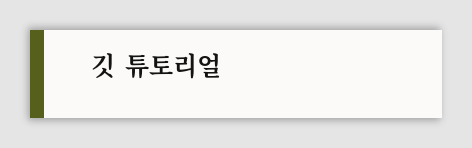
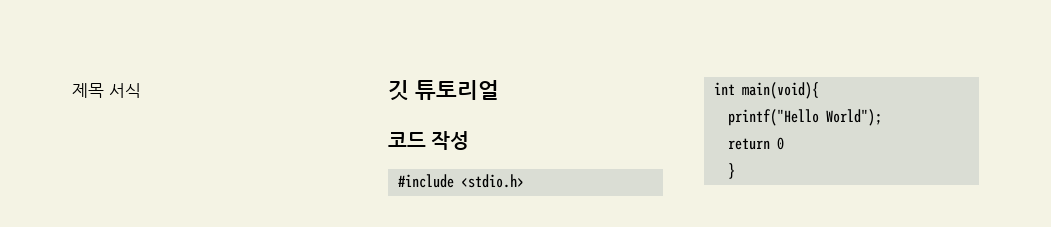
(91, 66) none -> [72,83,141,98] 제목 서식 //
(221, 66) none -> [388,131,470,150] [398,174,525,188] [714,82,820,99] [728,109,883,126] [728,137,785,150] [728,163,736,179] // 코드 작성 // #include <stdio.h> // int main(void){ // printf("Hello World"); // return 0 // }

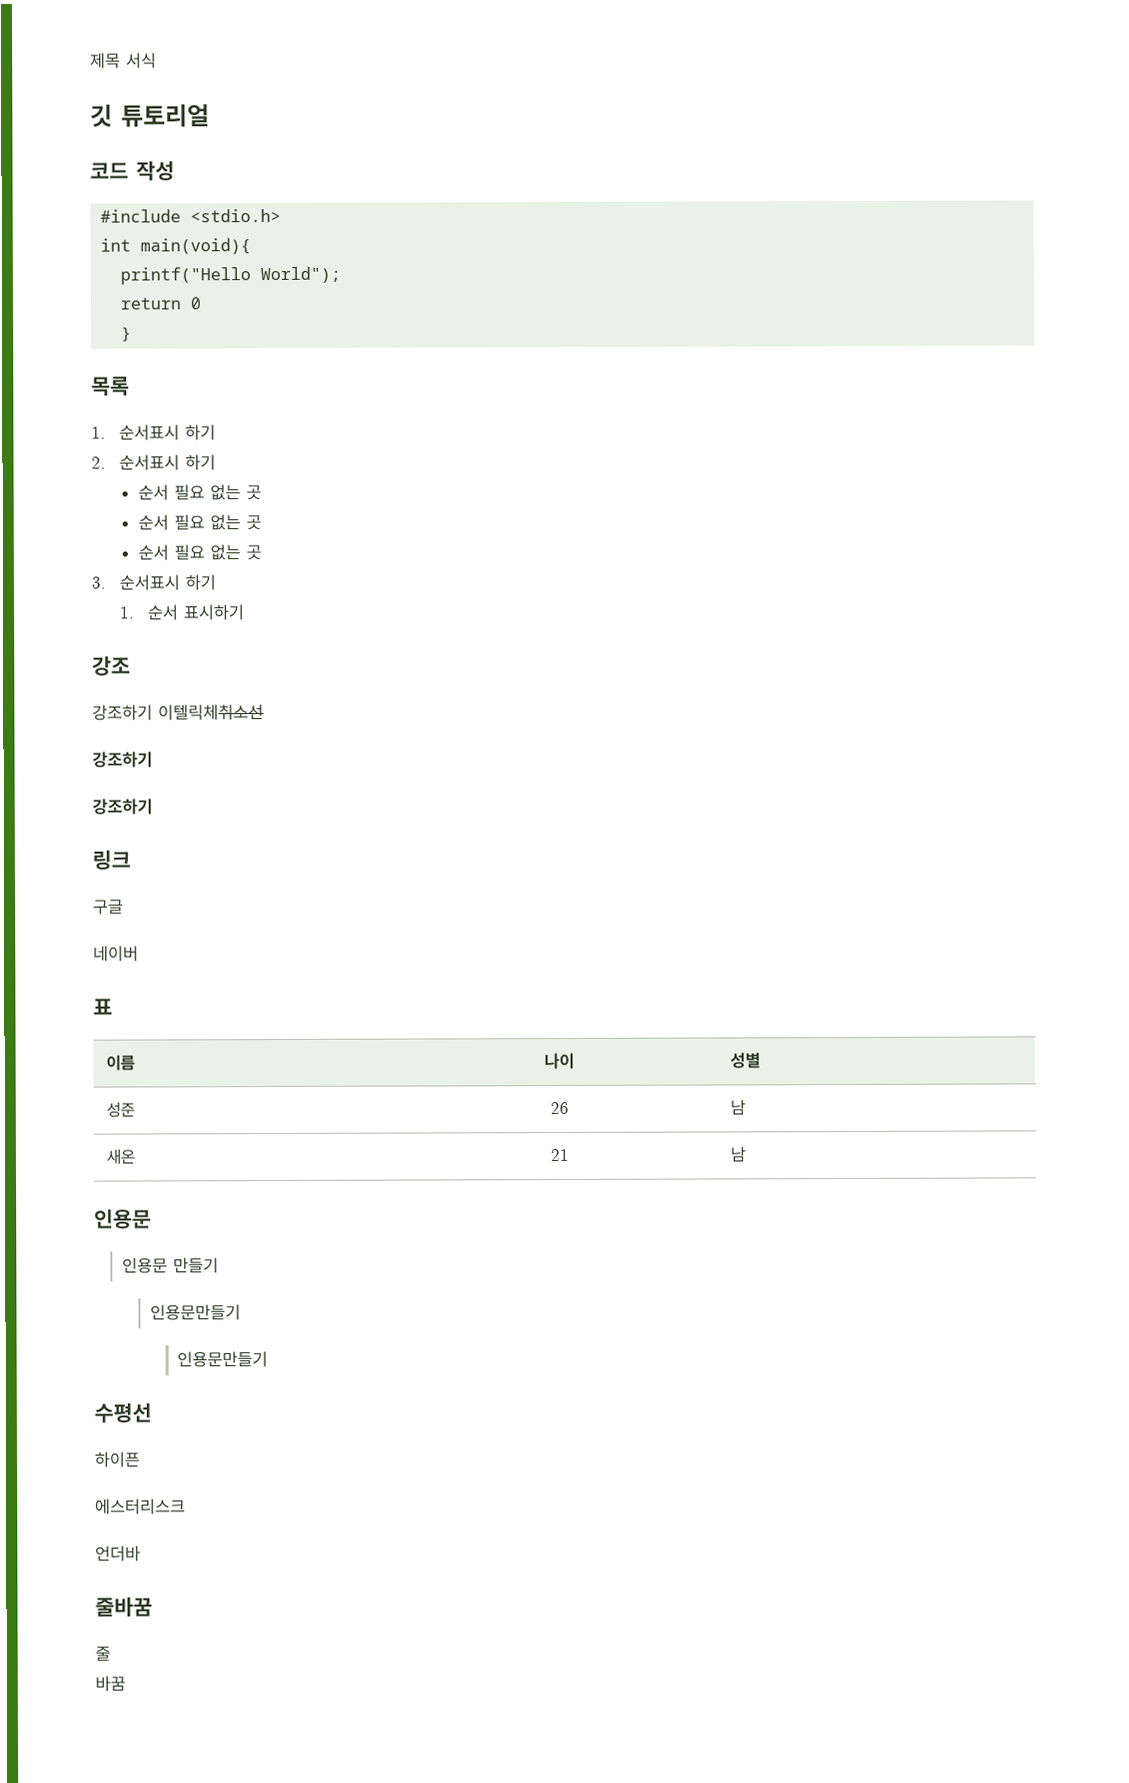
(736, 171) none -> [91,376,130,396] [91,424,216,441] [91,454,216,471] [137,484,262,501] [137,514,262,531] [137,544,262,561] [91,574,216,591] [119,604,245,621] [92,655,131,676] [92,704,264,721] [92,751,153,768] [92,798,153,815] [92,849,131,870] [93,899,124,915] [93,945,139,962] [93,998,113,1015] [105,1054,135,1071] [543,1052,575,1070] [729,1052,761,1069] [105,1101,135,1118] [549,1101,569,1115] [729,1099,746,1116] [105,1148,135,1165] [549,1148,569,1162] [729,1146,746,1163] [94,1208,152,1229] [121,1257,219,1274] [149,1304,241,1321] [177,1351,269,1368] [94,1402,152,1423] [94,1451,141,1468] [95,1498,186,1515] [95,1545,141,1562] [95,1596,153,1617] [95,1646,111,1662] [95,1675,126,1692] // 목록 // 1. 순서표시 하기 // 2. 순서표시 하기 // 순서 필요 없는 곳 // 순서 필요 없는 곳 // 순서 필요 없는 곳 // 3. 순서표시 하기 // 1. 순서 표시하기 // 강조 // 강조하기 이텔릭체취소선 // 강조하기 // 강조하기 // 링크 // 구글 // 네이버 // 표 // 이름 | 나이 | 성별 // 성준 | 26 | 남 // 새온 | 21 | 남 // 인용문 // 인용문 만들기 // 인용문만들기 // 인용문만들기 // 수평선 // 하이픈 // 에스터리스크 // 언더바 // 줄바꿈 // 줄 // 바꿈

